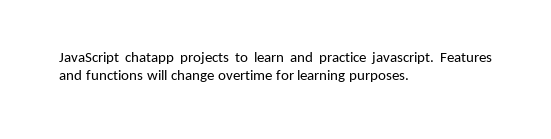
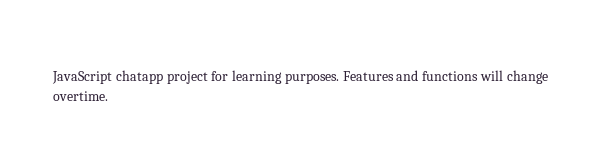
[180,52,434,64] projects to learn and practice javascript. -> [166,70,339,84] project for learning purposes.
[217,70,410,82] overtime for learning purposes. -> [53,91,108,101] overtime.

